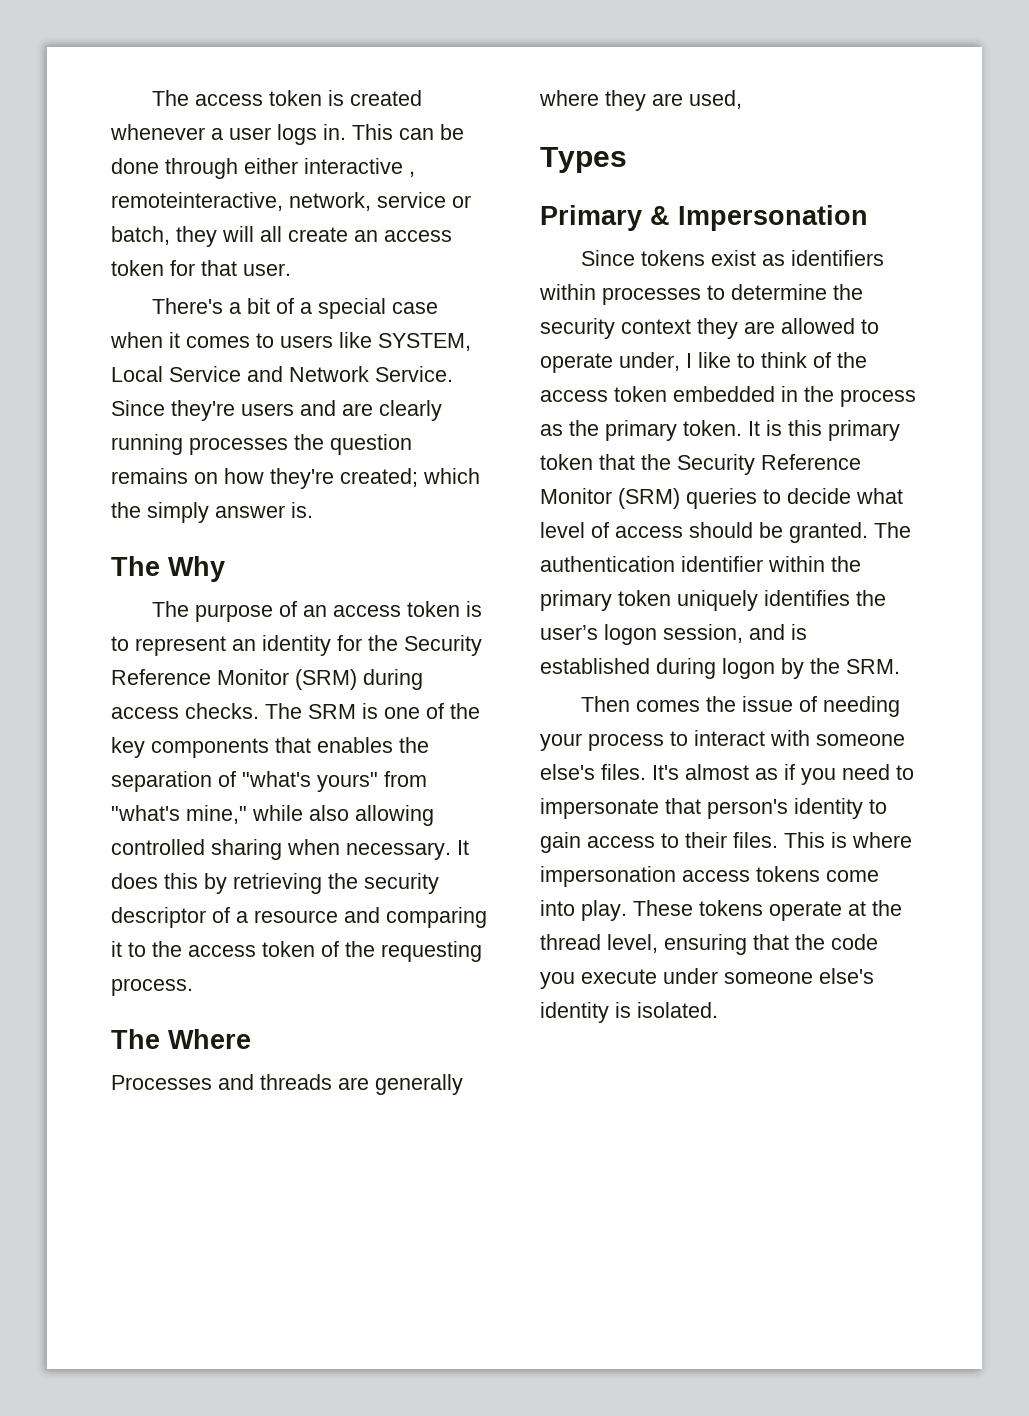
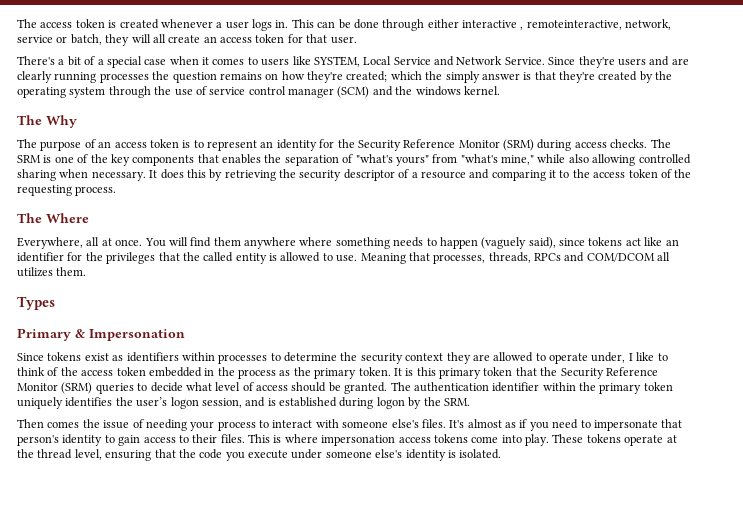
[291,502,313,518] is. -> [523,71,673,83] [17,86,500,98] is that they're created by the operating system through the use of service control manager (SCM) and the windows kernel.
[111,1074,463,1095] [539,90,742,111] Processes and threads are generally where they are used, -> [17,237,679,249] [17,252,671,264] [17,267,87,277] Everywhere, all at once. You will find them anywhere where something needs to happen (vaguely said), since tokens act like an identifier for the privileges that the called entity is allowed to use. Meaning that processes, threads, RPCs and COM/DCOM all utilizes them.

